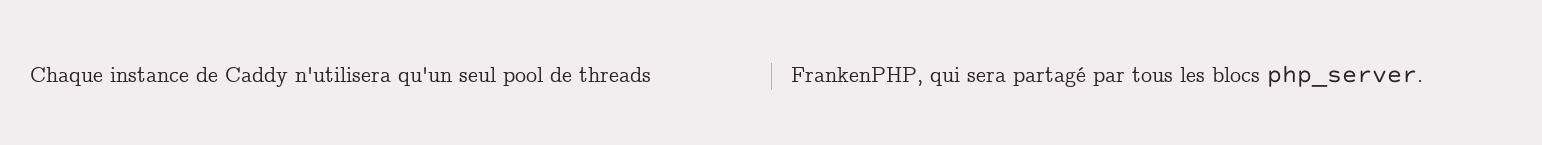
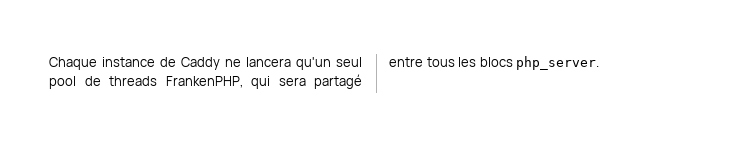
[295,67,391,82] n'utilisera -> [225,57,291,67] ne lancera
[1093,71,1125,86] par -> [389,57,423,67] entre

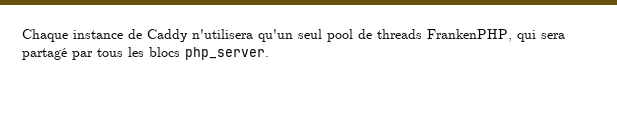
[225,57,291,67] ne lancera -> [192,29,253,39] n'utilisera
[389,57,423,67] entre -> [72,51,93,60] par

